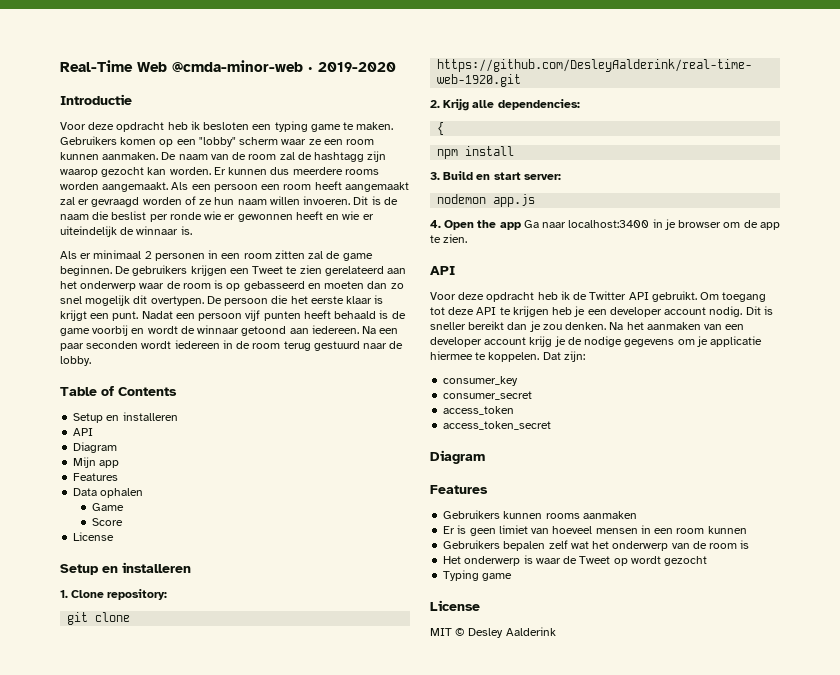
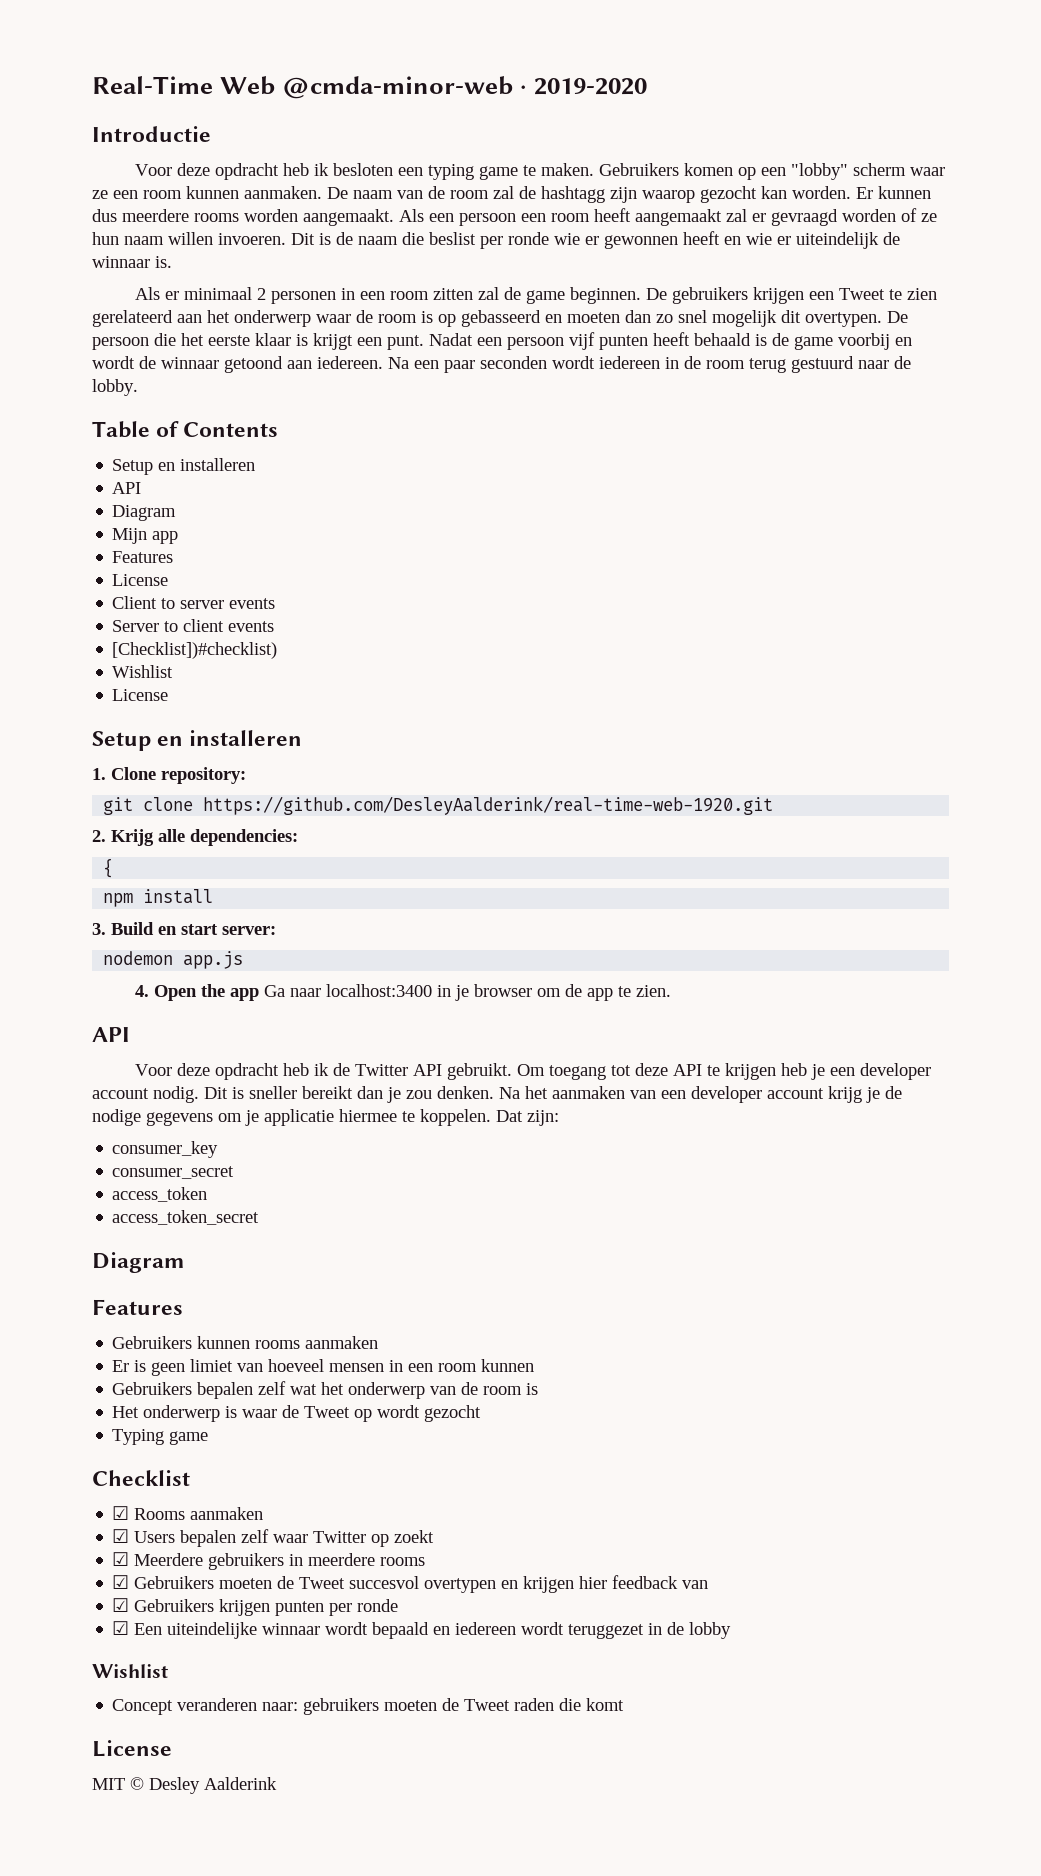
[73,488,144,498] [92,503,125,511] [92,518,124,526] Data ophalen // Game // Score -> [112,574,169,586] [112,596,276,609] [112,619,275,632] [112,642,278,659] [112,665,174,678] License // Client to server events // Server to client events // [Checklist])#checklist) // Wishlist
(513, 577) none -> [92,1470,190,1486] [112,1506,264,1520] [112,1529,435,1547] [112,1552,426,1570] [112,1575,709,1593] [112,1598,399,1616] [112,1621,732,1639] [92,1664,168,1678] [112,1698,625,1715] // Checklist // ☑ Rooms aanmaken // ☑ Users bepalen zelf waar Twitter op zoekt // ☑ Meerdere gebruikers in meerdere rooms // ☑ Gebruikers moeten de Tweet succesvol overtypen en krijgen hier feedback van // ☑ Gebruikers krijgen punten per ronde // ☑ Een uiteindelijke winnaar wordt bepaald en iedereen wordt teruggezet in de lobby // Wishlist // Concept veranderen naar: gebruikers moeten de Tweet raden die komt

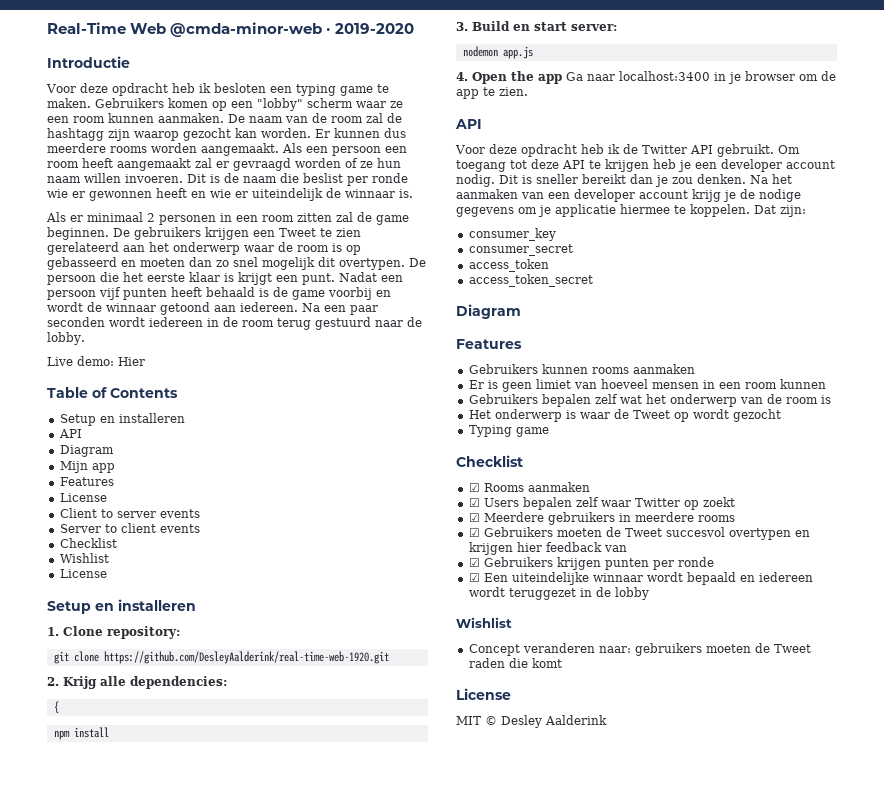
(138, 387) none -> [47,356,145,366] // Live demo: Hier
[112,642,278,659] [Checklist])#checklist) -> [59,538,117,548] Checklist

